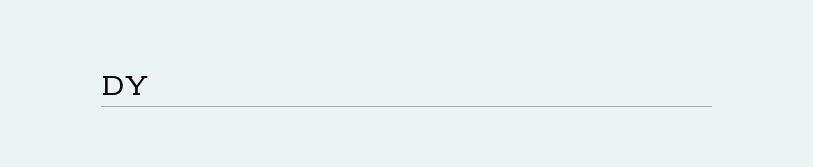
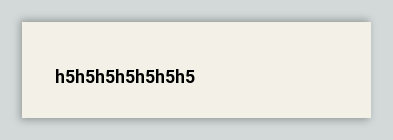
[101,76,148,95] DY -> [55,69,195,83] h5h5h5h5h5h5h5

